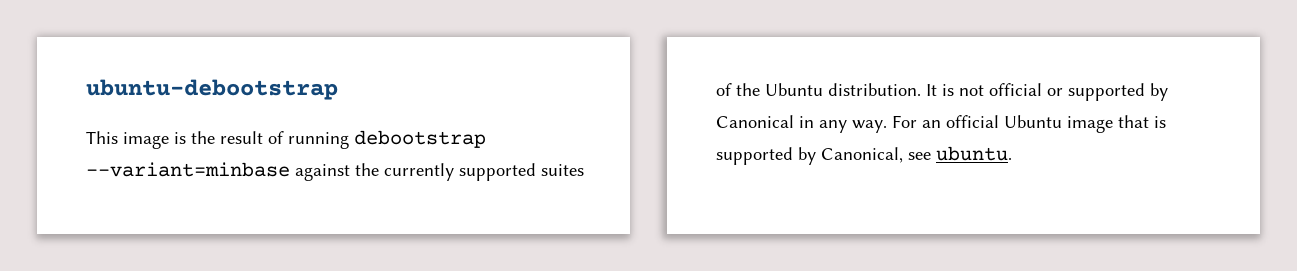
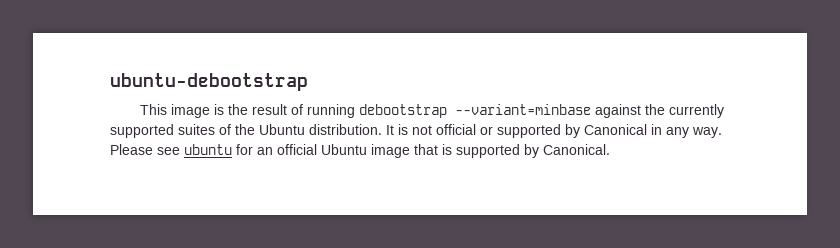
[892,115,917,128] For -> [110,144,253,155] Please see ubuntu for
[821,146,1012,163] Canonical, see ubuntu. -> [543,144,610,155] Canonical.

